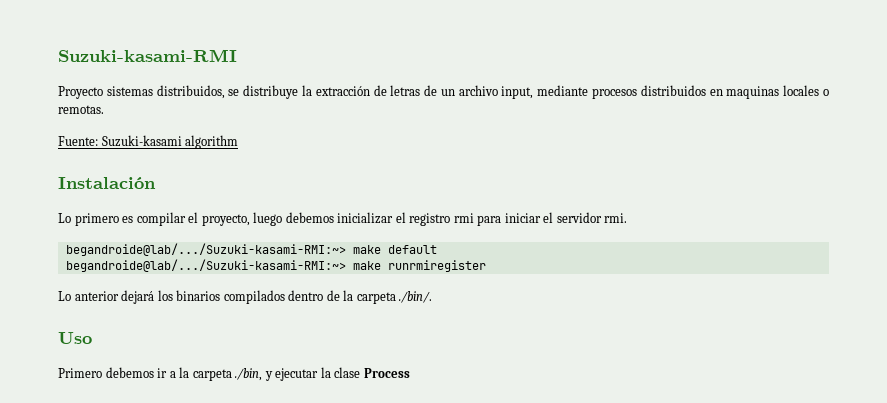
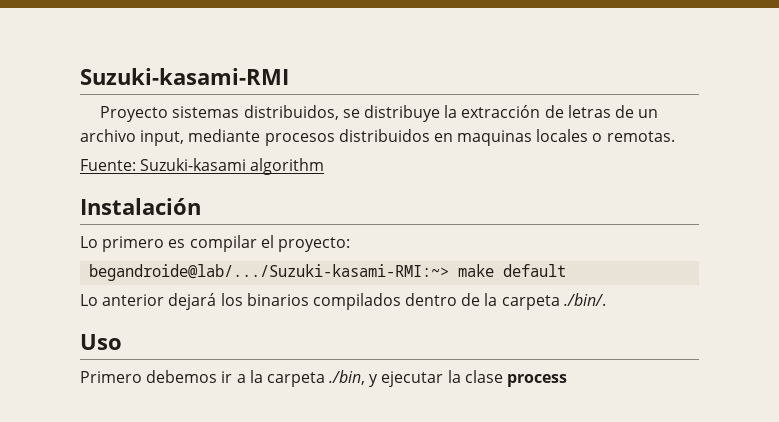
[201,212,628,226] proyecto, luego debemos inicializar el registro rmi para iniciar el servidor rmi. -> [277,237,350,252] proyecto:
[65,259,486,272] // begandroide@lab/.../Suzuki-kasami-RMI:~> make runrmiregister -> (567, 270) none
[363,368,410,378] Process -> [507,374,568,387] process

